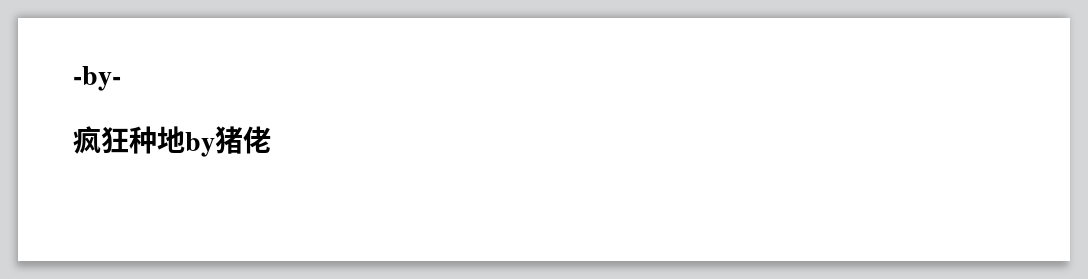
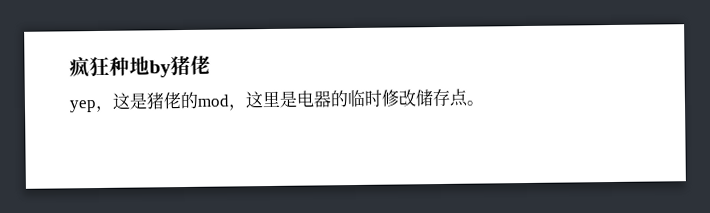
[73,66,121,91] -by- // -> (69, 67) none
(271, 140) none -> [69,88,484,113] // yep，这是猪佬的mod，这里是电器的临时修改储存点。

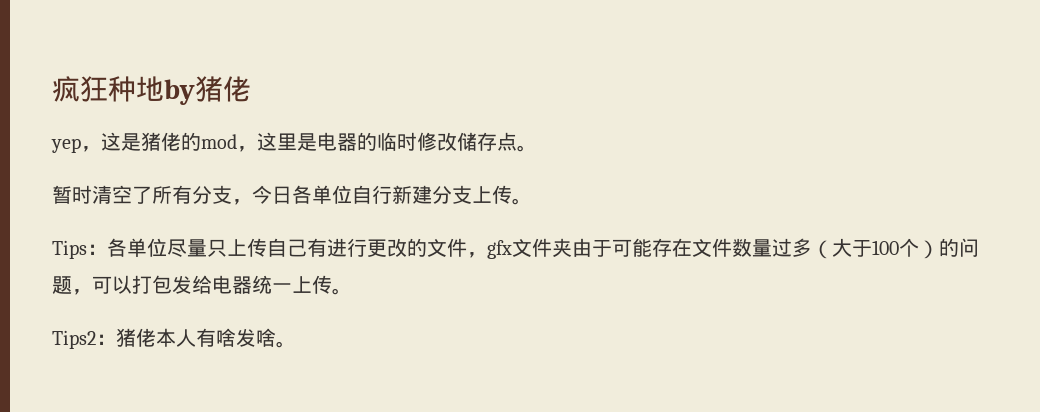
(484, 103) none -> [52,185,532,205] [52,238,979,259] [52,275,352,295] [52,328,296,349] // 暂时清空了所有分支，今日各单位自行新建分支上传。 // Tips：各单位尽量只上传自己有进行更改的文件，gfx文件夹由于可能存在文件数量过多（大于100个）的问题，可以打包发给电器统一上传。 // Tips2：猪佬本人有啥发啥。

